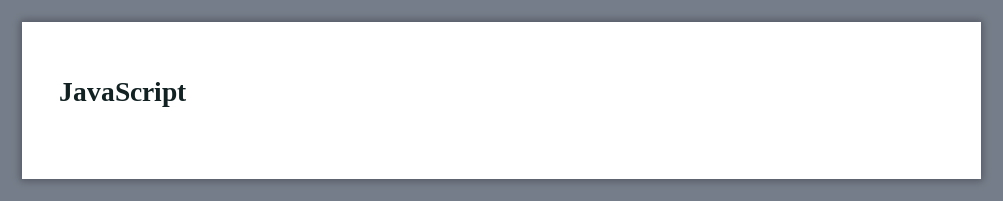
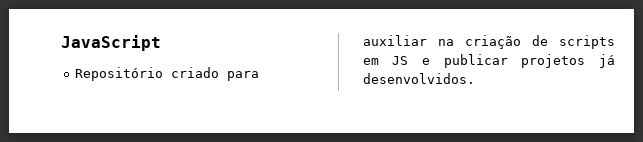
(187, 94) none -> [74,67,259,81] [362,35,615,49] [362,54,615,68] [362,73,475,84] // Repositório criado para auxiliar na criação de scripts em JS e publicar projetos já desenvolvidos.

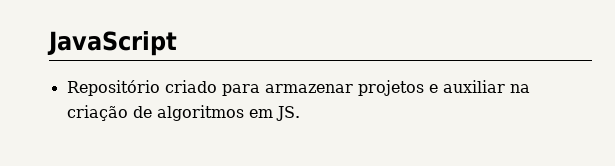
(259, 76) none -> [264,80,438,96] armazenar projetos e
[559,35,615,49] [362,54,615,68] [362,73,475,84] scripts em JS e publicar projetos já desenvolvidos. -> [156,105,300,121] algoritmos em JS.

